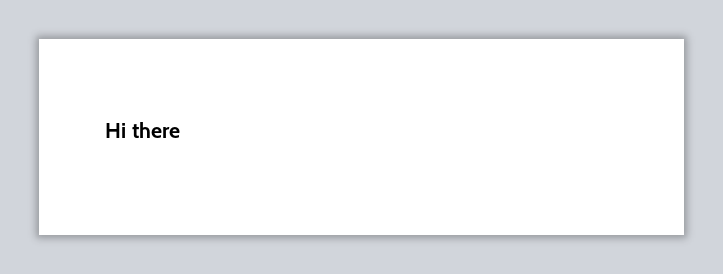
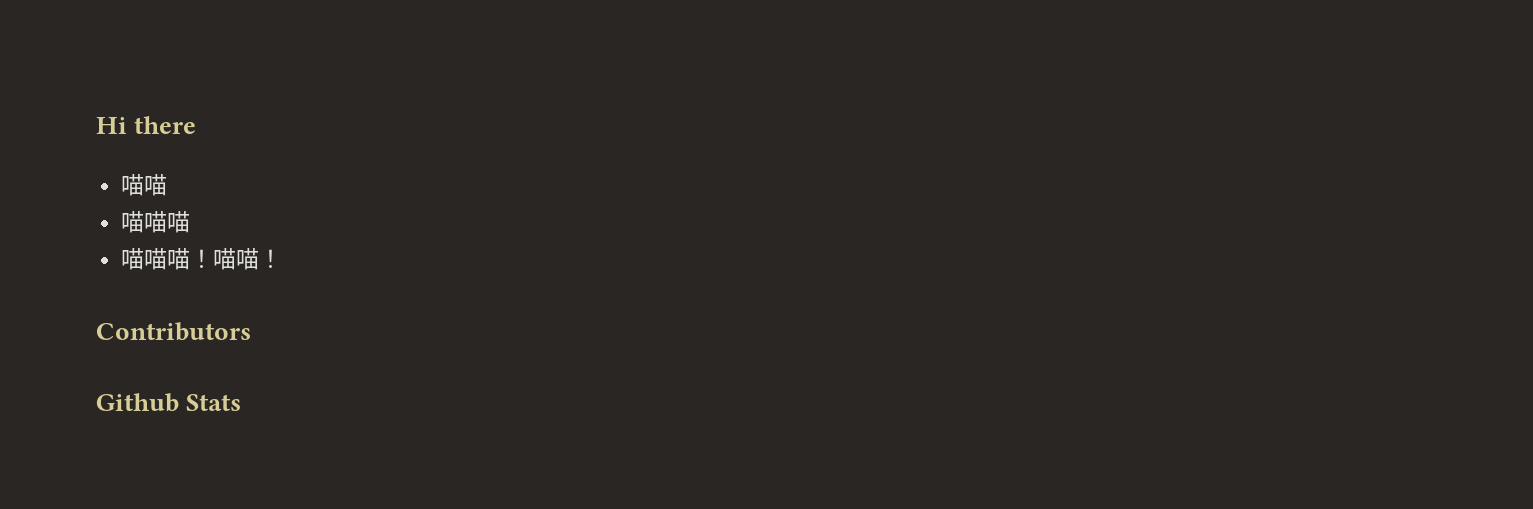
(180, 130) none -> [121,174,168,196] [121,211,191,233] [121,248,283,270] [96,322,251,341] [96,393,242,412] // 喵喵 // 喵喵喵 // 喵喵喵！喵喵！ // Contributors // Github Stats

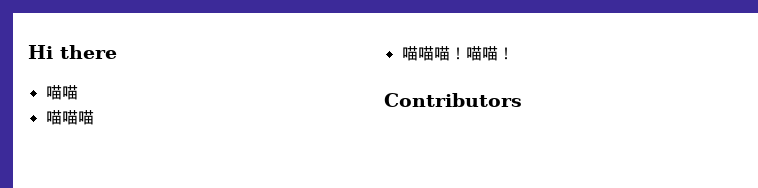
[96,393,242,412] // Github Stats -> (522, 100) none

